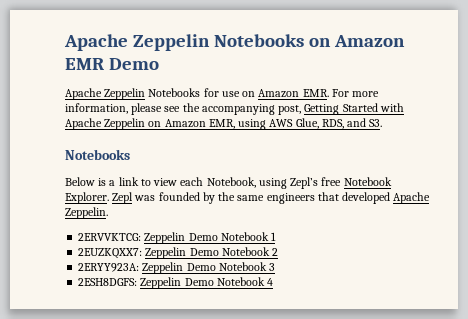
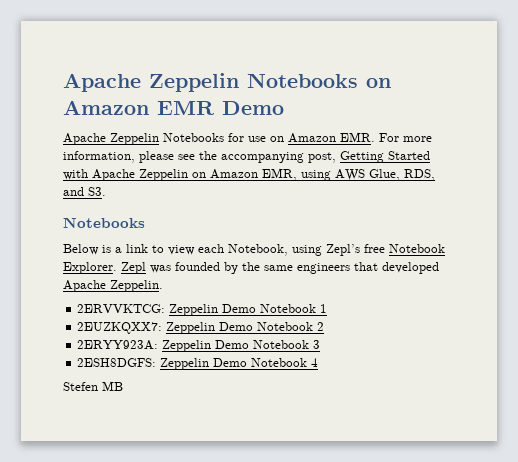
(274, 282) none -> [63,381,123,391] // Stefen MB

